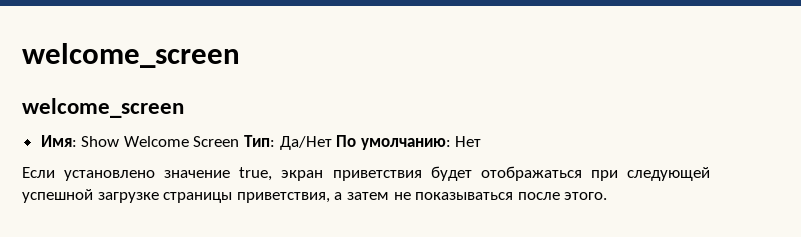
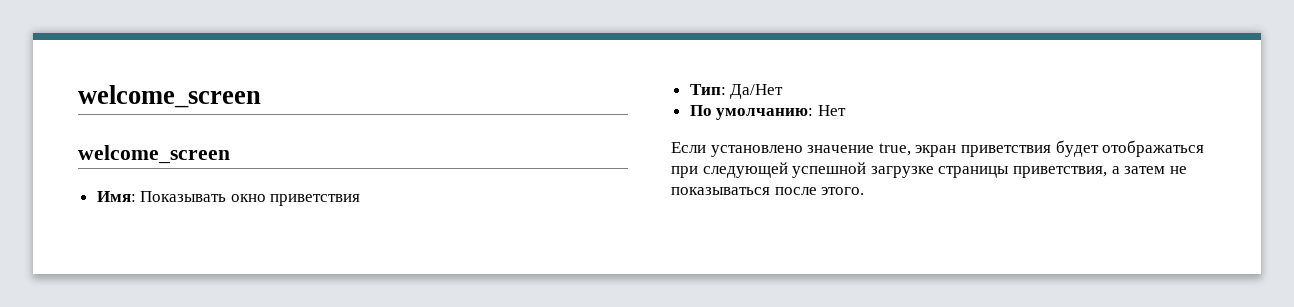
[81,136,240,147] Show Welcome Screen -> [140,191,361,206] Показывать окно приветствия //
(332, 143) none -> (784, 91) //

